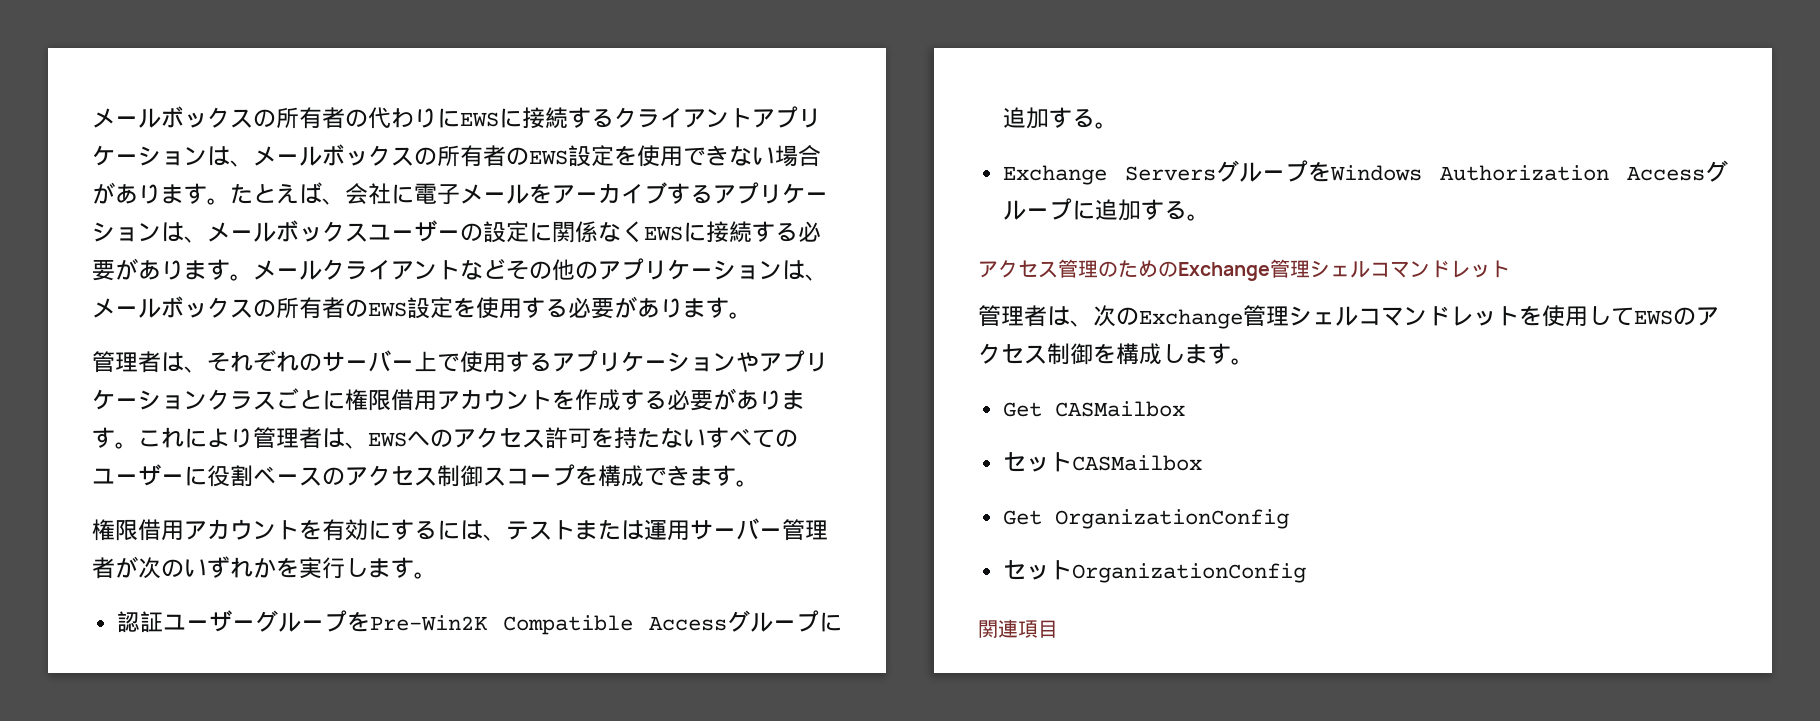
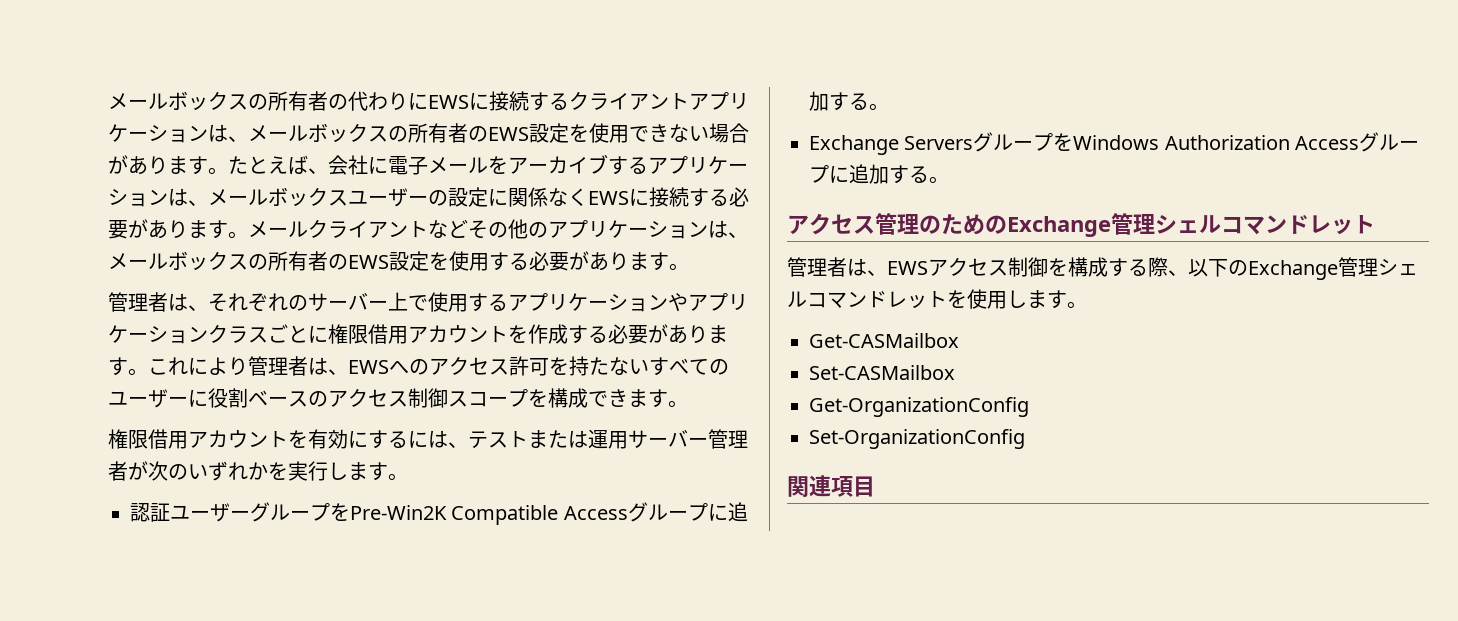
[1093,305,1116,327] 次 -> [887,257,1228,277] EWSアクセス制御を構成する際、以下
[1611,307,1719,326] [978,343,1254,365] [1002,401,1185,417] [1002,452,1202,472] [1002,509,1289,529] [1002,560,1306,583] てEWSのアクセス制御を構成します。 // Get CASMailbox // セットCASMailbox // Get OrganizationConfig // セットOrganizationConfig -> [1027,290,1087,309] [809,333,959,348] [809,365,955,380] [809,397,1029,417] [809,429,1025,449] ます。 // Get-CASMailbox // Set-CASMailbox // Get-OrganizationConfig // Set-OrganizationConfig

